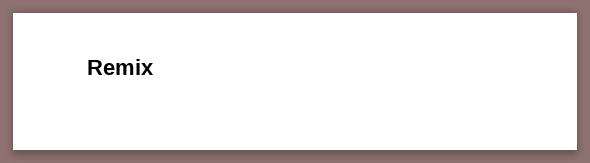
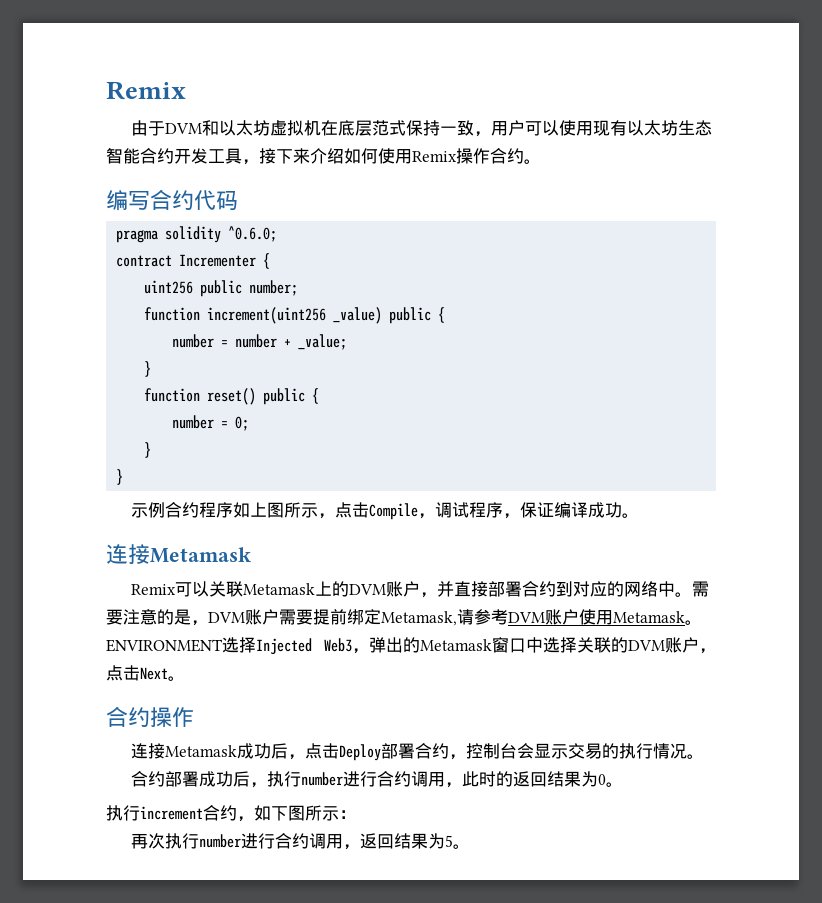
[87,59,154,75] Remix -> [106,81,186,100] [130,120,712,137] [106,147,541,165] [106,189,238,211] [116,226,278,243] [116,253,271,269] [144,280,299,297] [144,307,446,324] [172,334,348,350] [144,361,152,377] [144,388,320,405] [172,415,250,431] [144,442,152,458] [116,469,124,485] [130,502,639,520] [106,544,251,564] [130,581,709,598] [106,609,702,626] [106,637,716,655] [106,665,185,681] [106,706,194,727] [130,743,704,761] [130,771,623,788] [106,805,356,822] [130,833,470,850] Remix // 由于DVM和以太坊虚拟机在底层范式保持一致，用户可以使用现有以太坊生态智能合约开发工具，接下来介绍如何使用Remix操作合约。 // 编写合约代码 // pragma solidity ^0.6.0; // contract Incrementer { // uint256 public number; // function increment(uint256 _value) public { // number = number + _value; // } // function reset() public { // number = 0; // } // } // 示例合约程序如上图所示，点击Compile，调试程序，保证编译成功。 // 连接Metamask // Remix可以关联Metamask上的DVM账户，并直接部署合约到对应的网络中。需要注意的是，DVM账户需要提前绑定Metamask,请参考DVM账户使用Metamask。ENVIRONMENT选择Injected Web3，弹出的Metamask窗口中选择关联的DVM账户，点击Next。 // 合约操作 // 连接Metamask成功后，点击Deploy部署合约，控制台会显示交易的执行情况。 // 合约部署成功后，执行number进行合约调用，此时的返回结果为0。 // 执行increment合约，如下图所示： // 再次执行number进行合约调用，返回结果为5。

